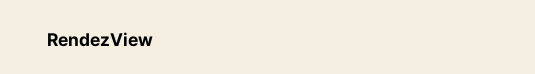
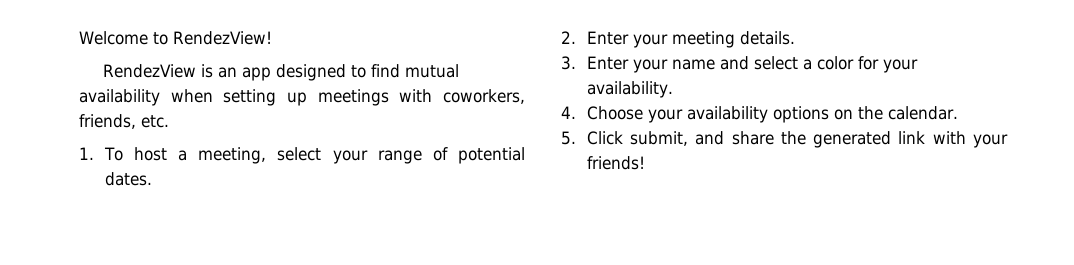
[47,32,153,47] RendezView -> [79,31,272,45] [103,64,460,81] [79,89,525,106] [79,114,169,129] [79,147,525,164] [104,172,152,186] [561,31,795,48] [561,56,918,73] [586,81,673,98] [561,106,958,123] [561,131,1008,148] [586,156,645,170] Welcome to RendezView! // RendezView is an app designed to find mutual availability when setting up meetings with coworkers, friends, etc. // 1. To host a meeting, select your range of potential dates. // 2. Enter your meeting details. // 3. Enter your name and select a color for your availability. // 4. Choose your availability options on the calendar. // 5. Click submit, and share the generated link with your friends!

